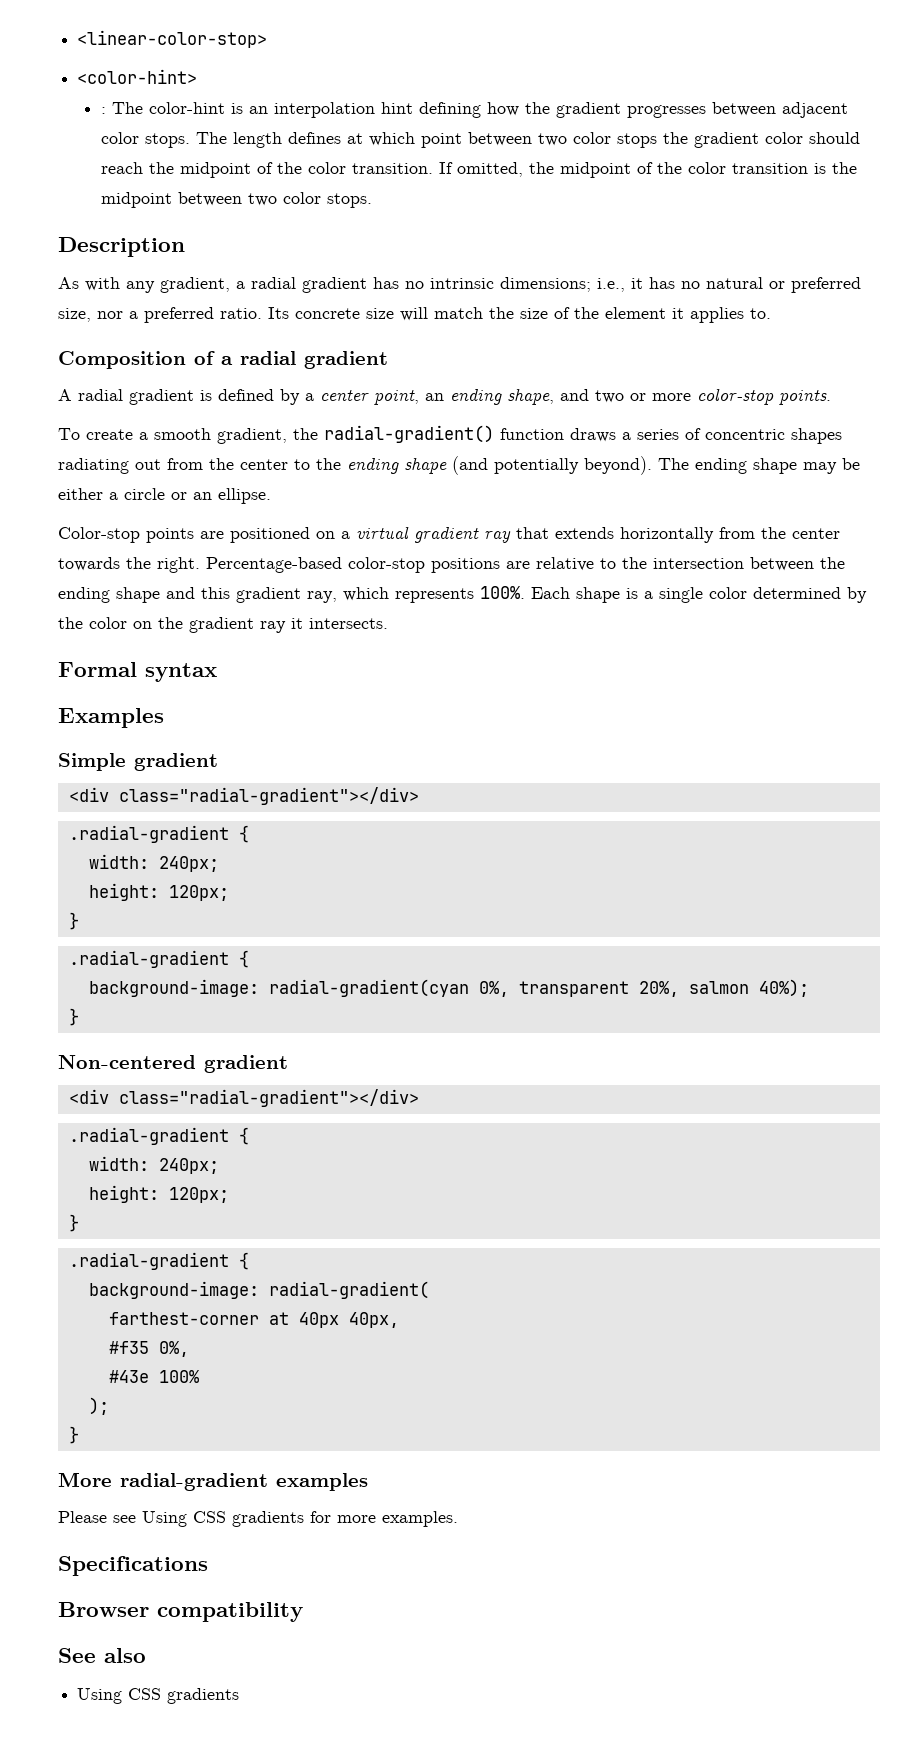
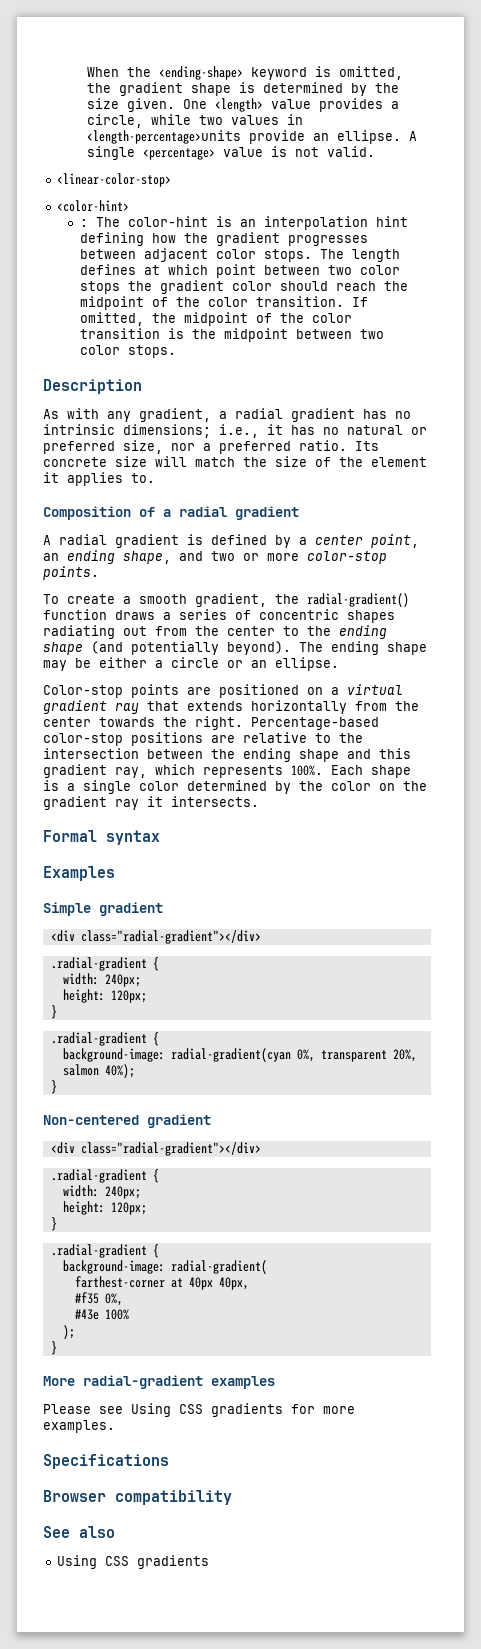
(77, 39) none -> [87,66,404,80] [87,82,400,96] [87,98,400,112] [87,114,304,128] [87,130,418,144] [87,146,376,160] When the <ending-shape> keyword is omitted, the gradient shape is determined by the size given. One <length> value provides a circle, while two values in <length-percentage>units provide an ellipse. A single <percentage> value is not valid. //

